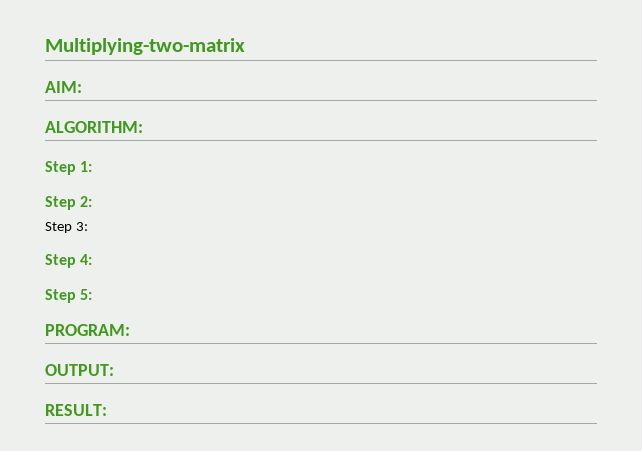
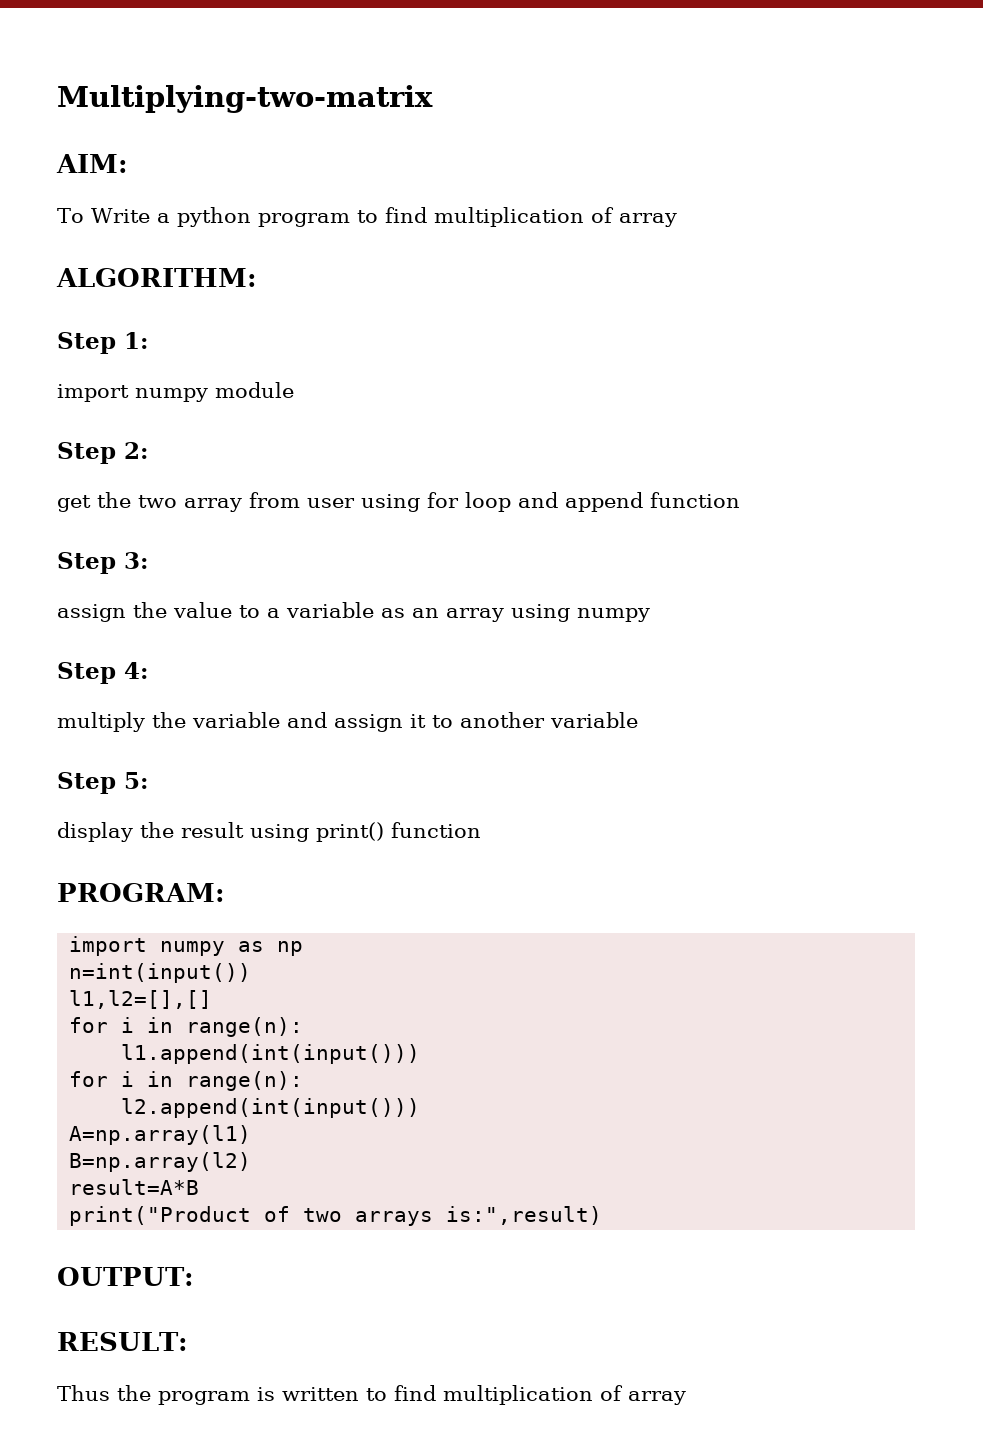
(82, 87) none -> [57,207,677,227] // To Write a python program to find multiplication of array
(93, 166) none -> [57,382,294,402] // import numpy module
[45,222,88,233] [45,254,93,268] [45,289,93,303] [45,324,130,336] [45,364,114,376] [45,404,107,416] Step 3: // Step 4: // Step 5: // PROGRAM: // OUTPUT: // RESULT: -> [57,492,740,512] [57,552,148,574] [57,602,650,622] [57,662,148,684] [57,712,638,732] [57,772,148,794] [57,822,481,842] [57,883,225,902] [69,936,304,956] [69,963,252,983] [69,990,213,1009] [69,1017,304,1037] [121,1044,421,1064] [69,1071,304,1091] [121,1098,421,1118] [69,1125,252,1145] [69,1152,252,1172] [69,1179,200,1195] [69,1206,603,1226] [57,1267,194,1286] [57,1332,188,1351] [57,1385,686,1405] get the two array from user using for loop and append function // Step 3: // assign the value to a variable as an array using numpy // Step 4: // multiply the variable and assign it to another variable // Step 5: // display the result using print() function // PROGRAM: // import numpy as np // n=int(input()) // l1,l2=[],[] // for i in range(n): // l1.append(int(input())) // for i in range(n): // l2.append(int(input())) // A=np.array(l1) // B=np.array(l2) // result=A*B // print("Product of two arrays is:",result) // OUTPUT: // RESULT: // Thus the program is written to find multiplication of array

